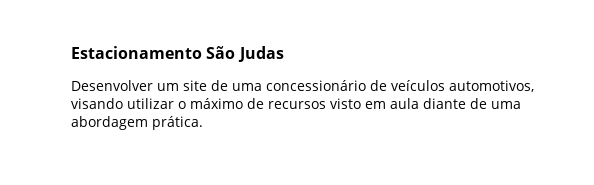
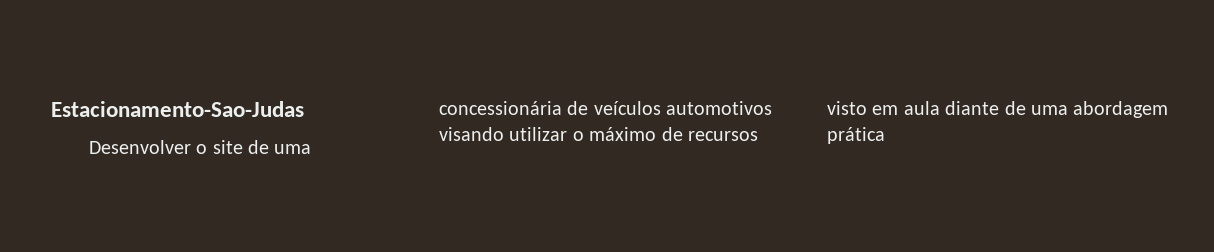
[71,46,284,62] Estacionamento São Judas -> [51,101,304,117] Estacionamento-Sao-Judas
[157,83,179,91] um -> [196,144,208,154] o
[266,80,366,91] concessionário -> [439,101,562,115] concessionária
[449,80,534,92] automotivos, -> [666,101,773,115] automotivos
[152,116,203,130] prática. -> [827,127,885,144] prática

